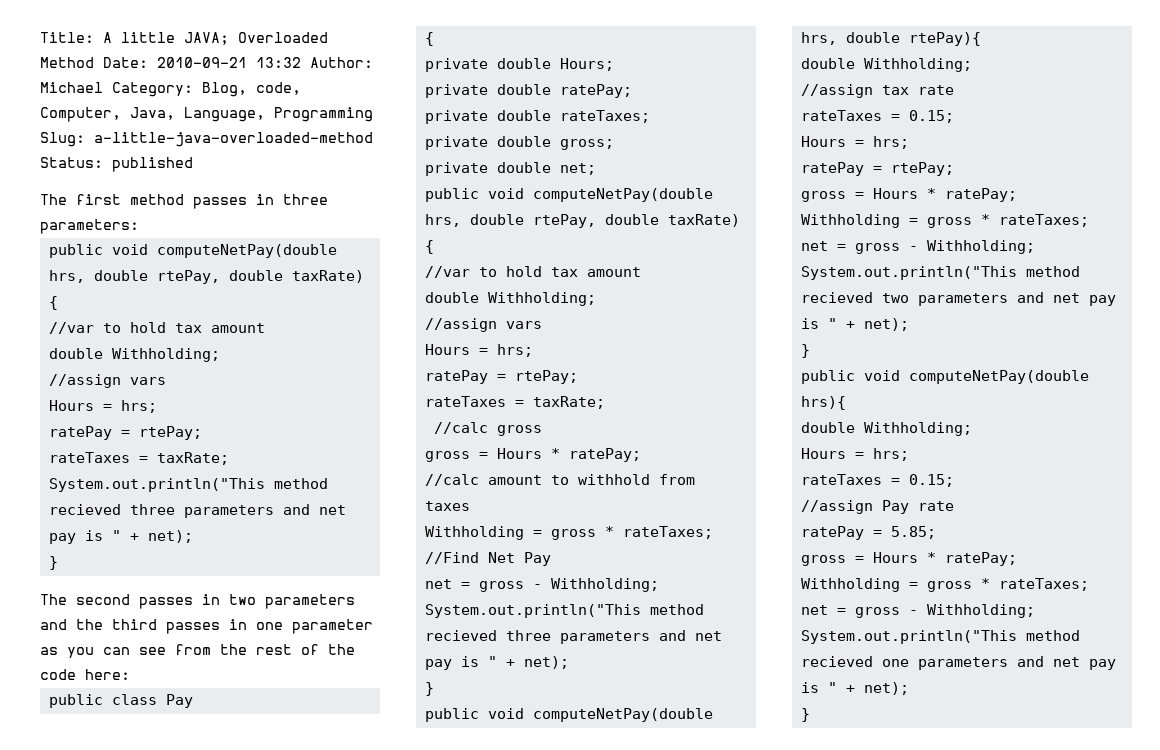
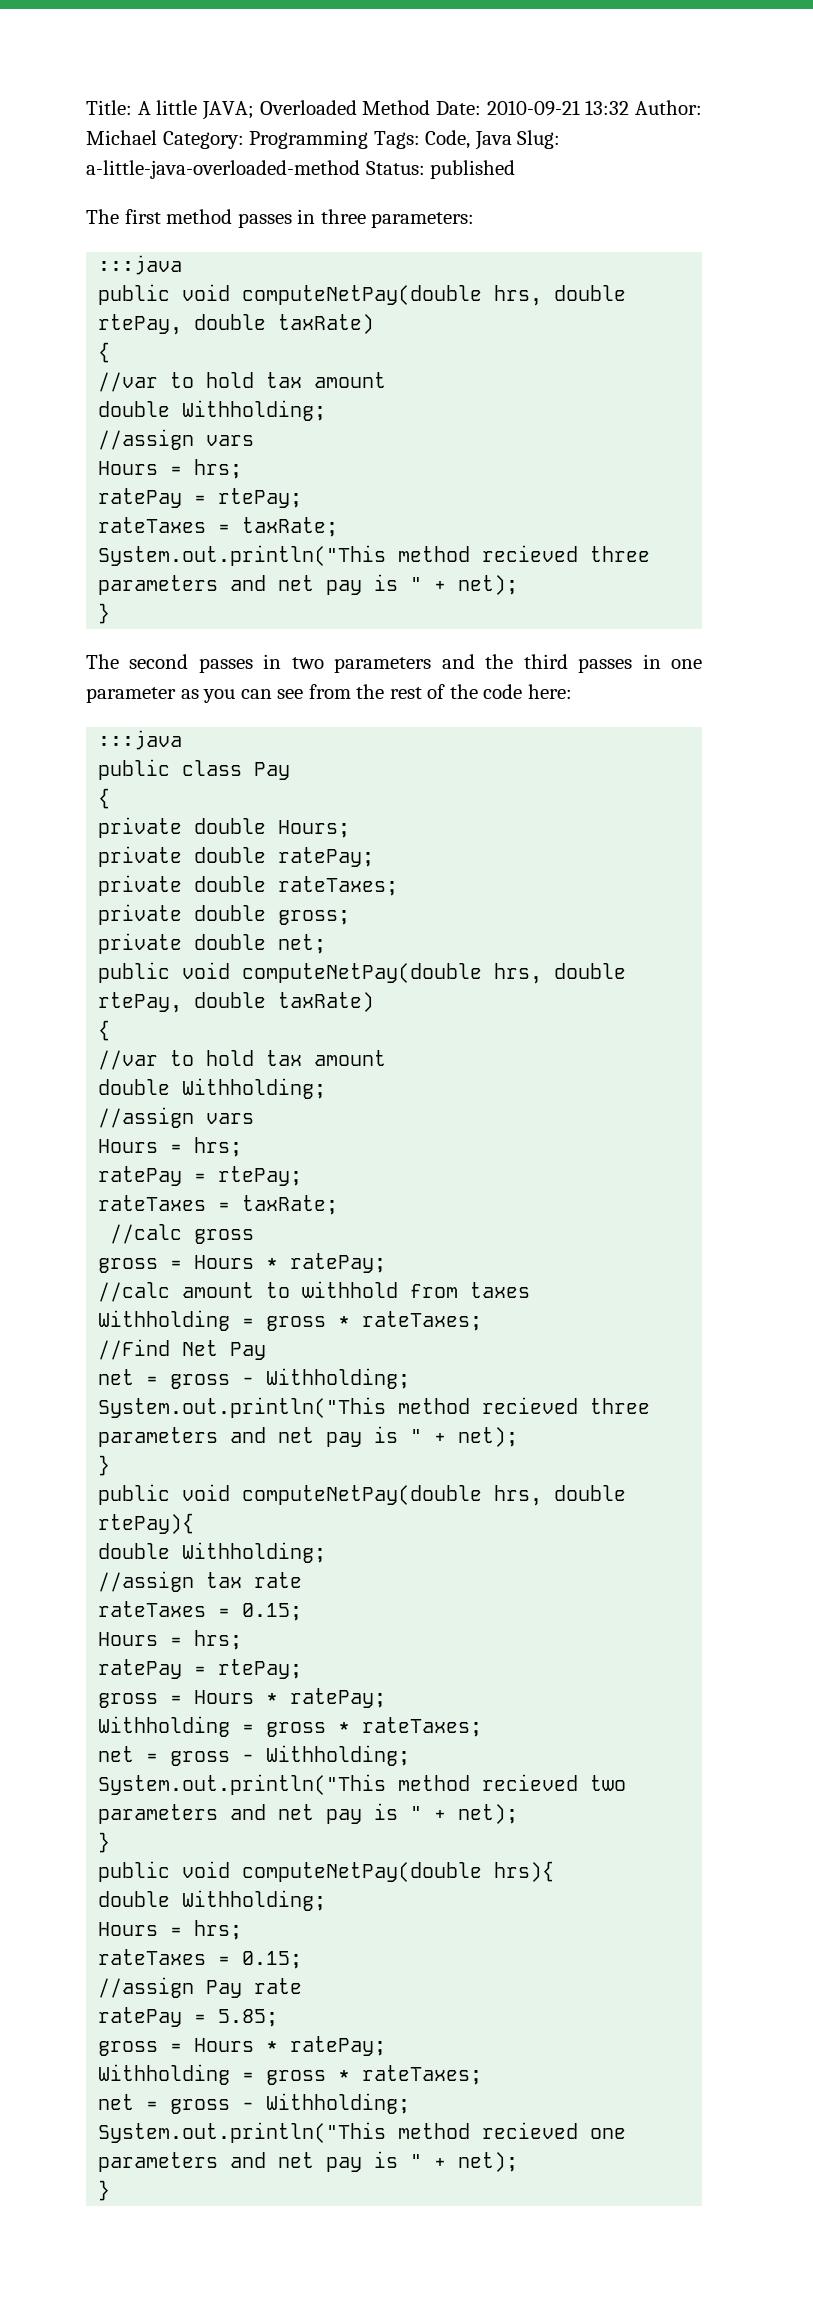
[202,82,301,97] [40,107,373,122] Blog, code, Computer, Java, Language, Programming -> [249,130,512,150] Programming Tags: Code, Java
(139, 226) none -> [98,255,183,275] // :::java
(130, 674) none -> [98,730,183,750] // :::java

